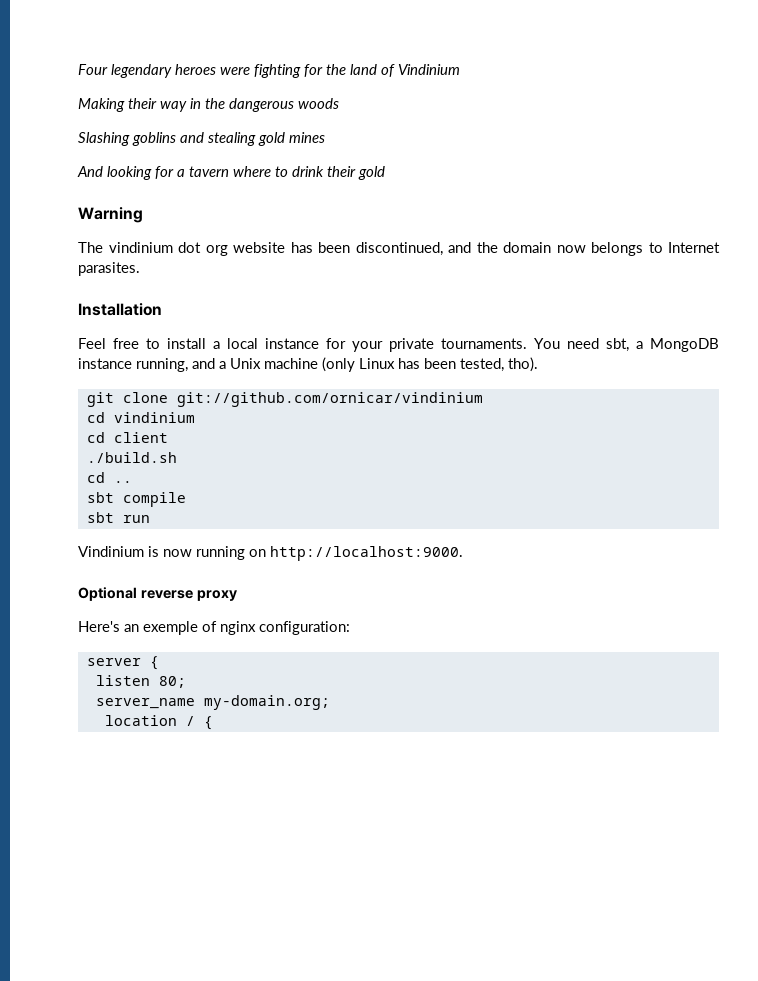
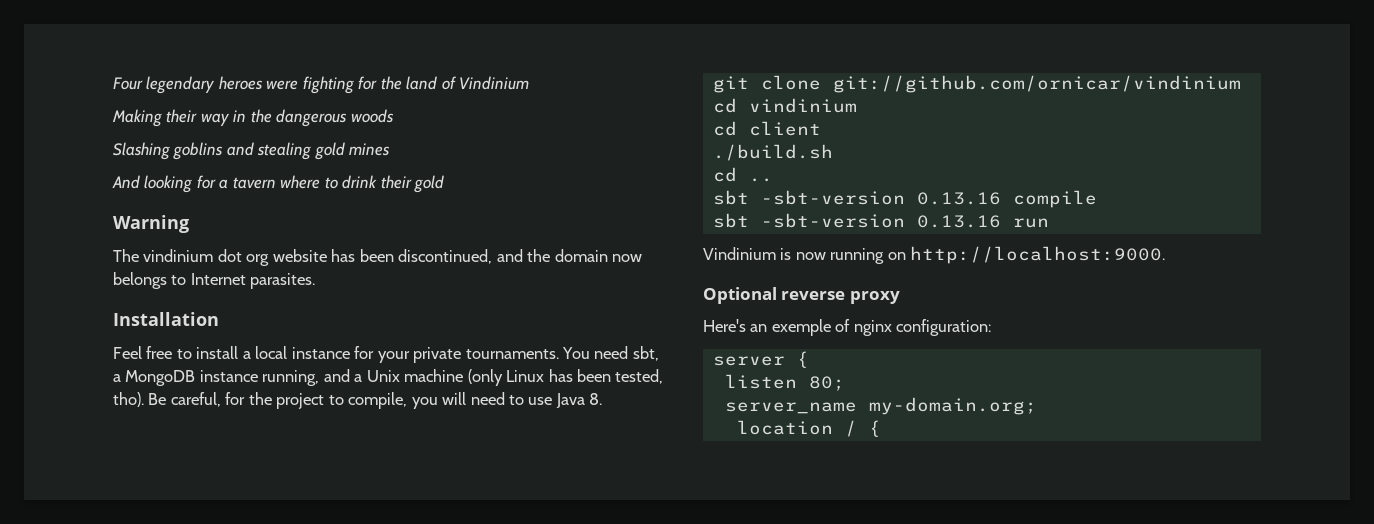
(538, 364) none -> [148,392,603,409] Be careful, for the project to compile, you will need to use Java 8.
(114, 497) none -> [760,190,1001,205] -sbt-version 0.13.16
(114, 517) none -> [760,213,1001,228] -sbt-version 0.13.16

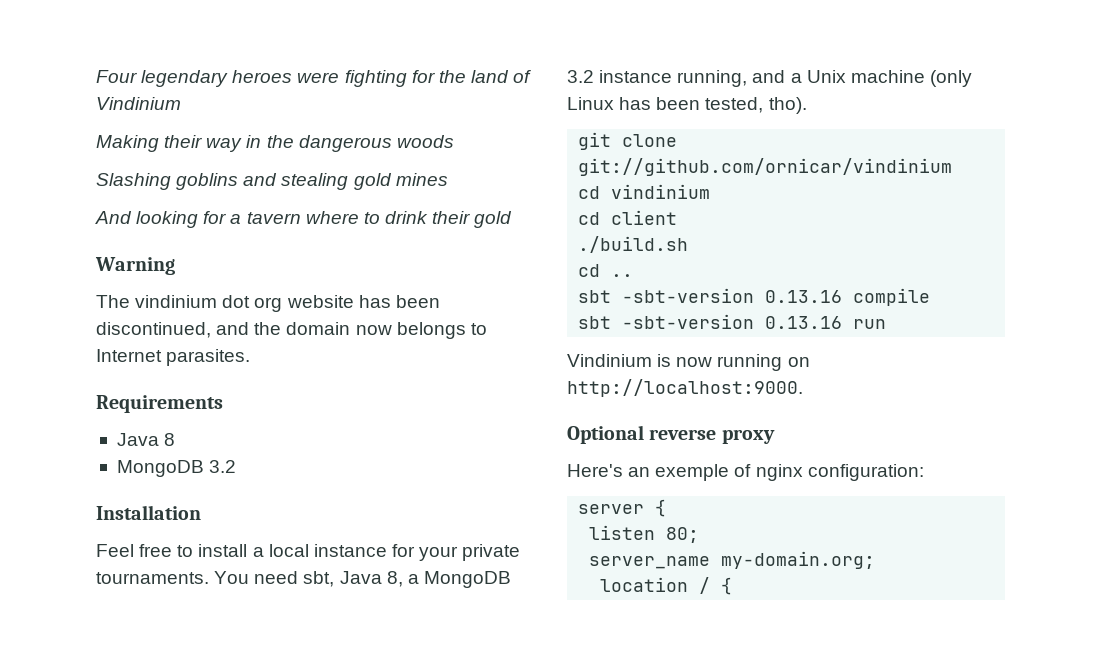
(316, 281) none -> [96,395,223,413] [116,433,176,446] [116,460,237,477] // Requirements // Java 8 // MongoDB 3.2
(659, 353) none -> [339,571,403,587] Java 8,
(196, 378) none -> [567,70,594,83] 3.2
[148,392,603,409] Be careful, for the project to compile, you will need to use Java 8. -> (807, 105) none

